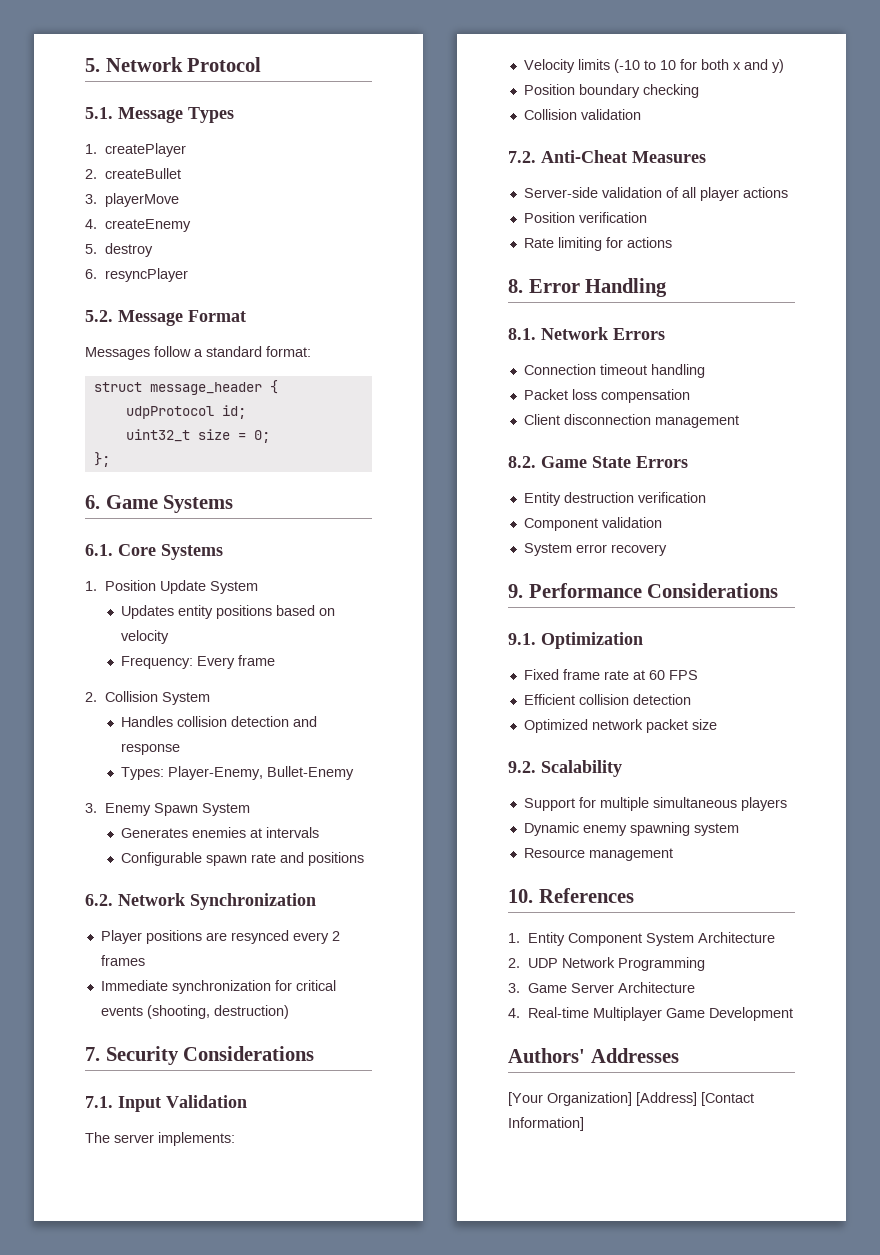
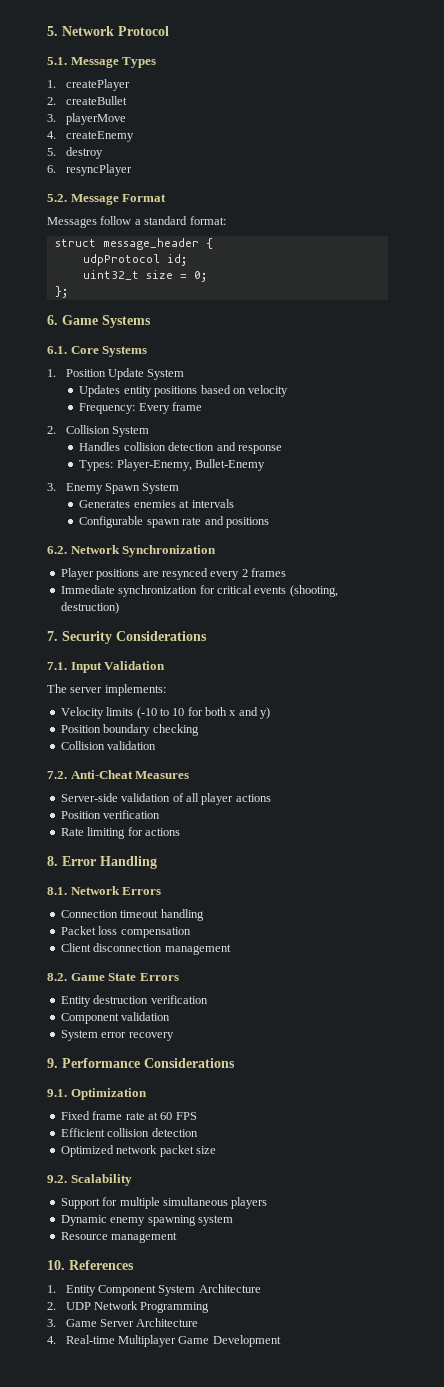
[508,1048,679,1063] [508,1092,754,1106] [508,1117,584,1131] // Authors' Addresses // [Your Organization] [Address] [Contact Information] -> (281, 1341) none

